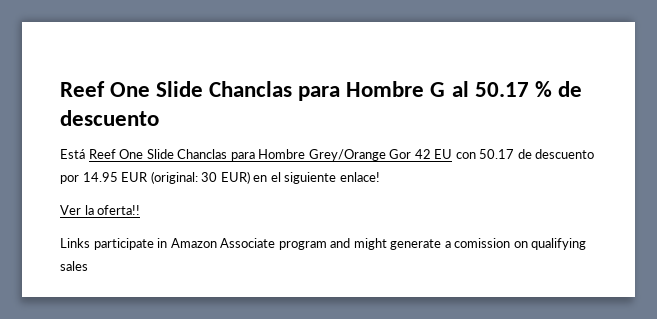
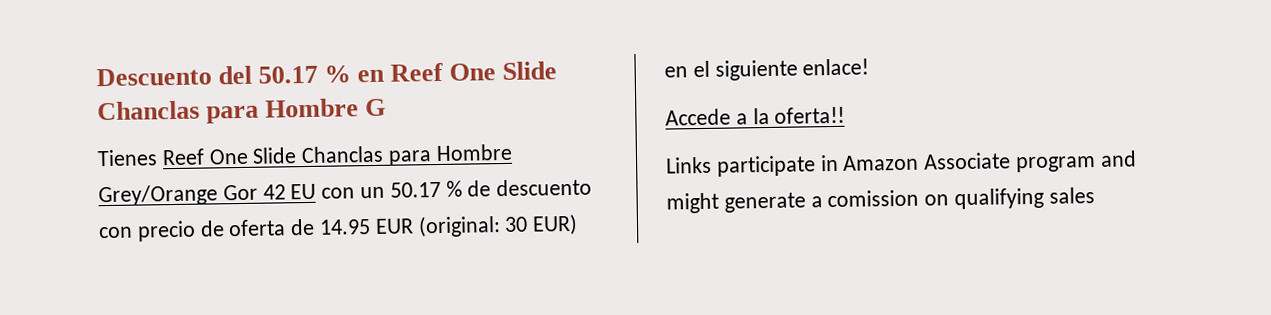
(60, 89) none -> [96,65,386,87] Descuento del 50.17 % en
[451,81,582,97] [60,110,159,126] [60,149,85,159] al 50.17 % de descuento // Está -> [97,149,158,167] // Tienes
[479,149,595,159] [60,175,79,184] 50.17 de descuento por -> [360,178,593,199] [98,218,316,242] un 50.17 % de descuento con precio de oferta de
[60,205,81,215] Ver -> [665,108,748,126] Accede a

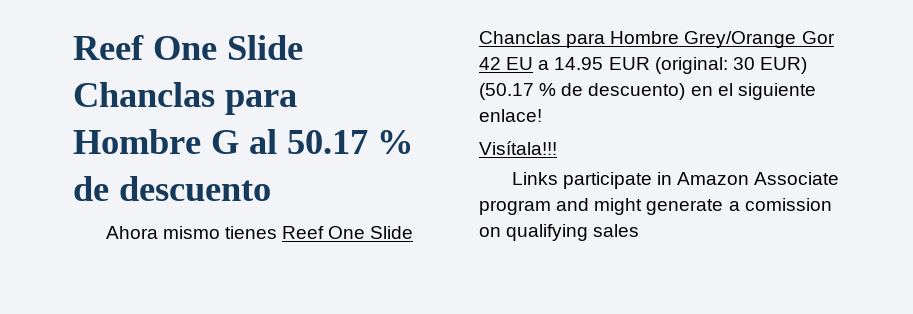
[96,65,386,87] Descuento del 50.17 % en -> (73, 47) none
[97,149,158,167] // Tienes -> [248,129,415,154] [73,176,271,201] [105,226,278,239] al 50.17 % de descuento // Ahora mismo tienes
[321,178,593,199] [98,218,316,242] con un 50.17 % de descuento con precio de oferta de -> [538,60,550,70] a
(579, 224) none -> [479,83,686,100] (50.17 % de descuento)
[665,106,846,126] Accede a la oferta!! -> [479,141,557,155] Visítala!!!

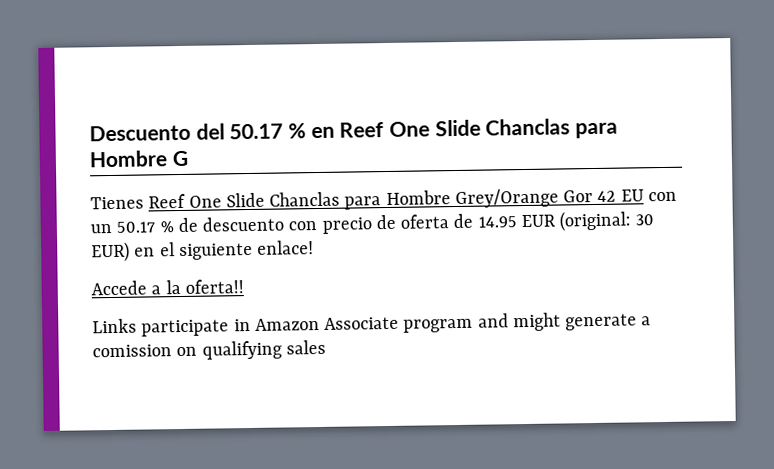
(73, 47) none -> [89,123,335,142] Descuento del 50.17 % en
[248,129,415,154] [73,176,271,201] [105,226,278,239] al 50.17 % de descuento // Ahora mismo tienes -> [90,196,144,210] // Tienes
[538,60,550,70] a -> [647,191,677,202] [90,213,474,234] con un 50.17 % de descuento con precio de oferta de
[479,83,686,100] (50.17 % de descuento) -> (130, 252) none
[479,141,557,155] Visítala!!! -> [91,279,244,296] Accede a la oferta!!

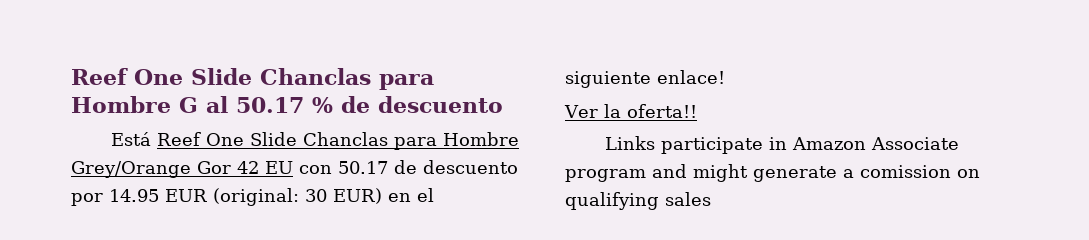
[89,123,335,142] Descuento del 50.17 % en -> (71, 76) none
[90,196,144,210] // Tienes -> [206,96,503,113] [111,132,152,146] al 50.17 % de descuento // Está
[90,213,474,234] un 50.17 % de descuento con precio de oferta de -> [338,160,518,174] [71,193,103,206] 50.17 de descuento por
[91,280,162,296] Accede a -> [564,105,598,118] Ver

